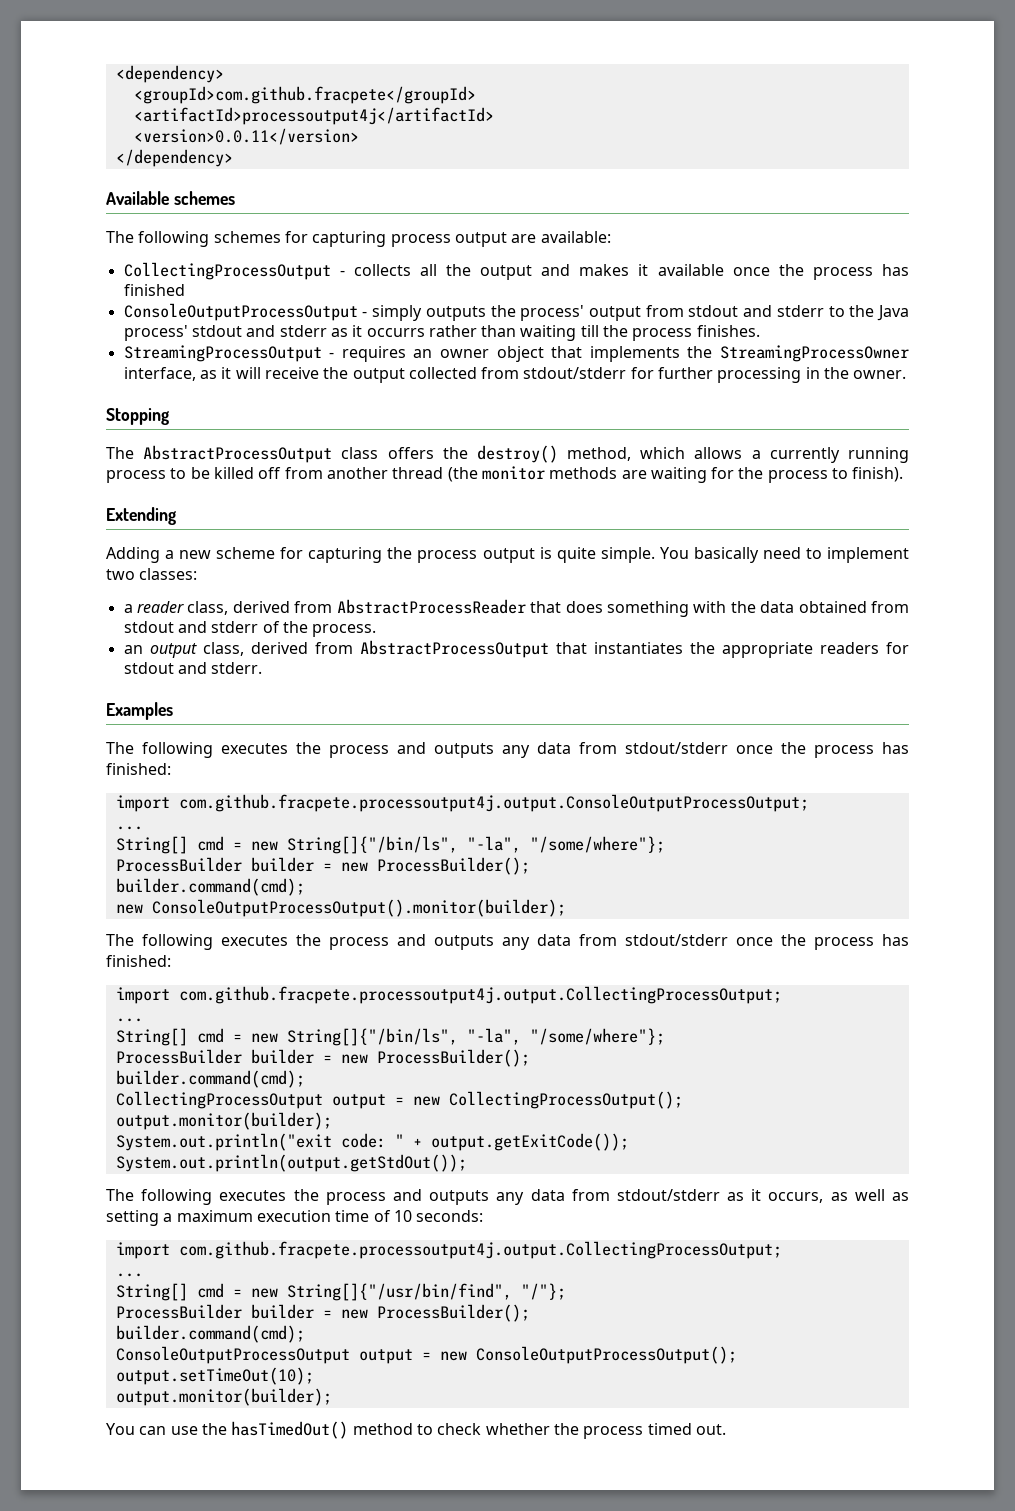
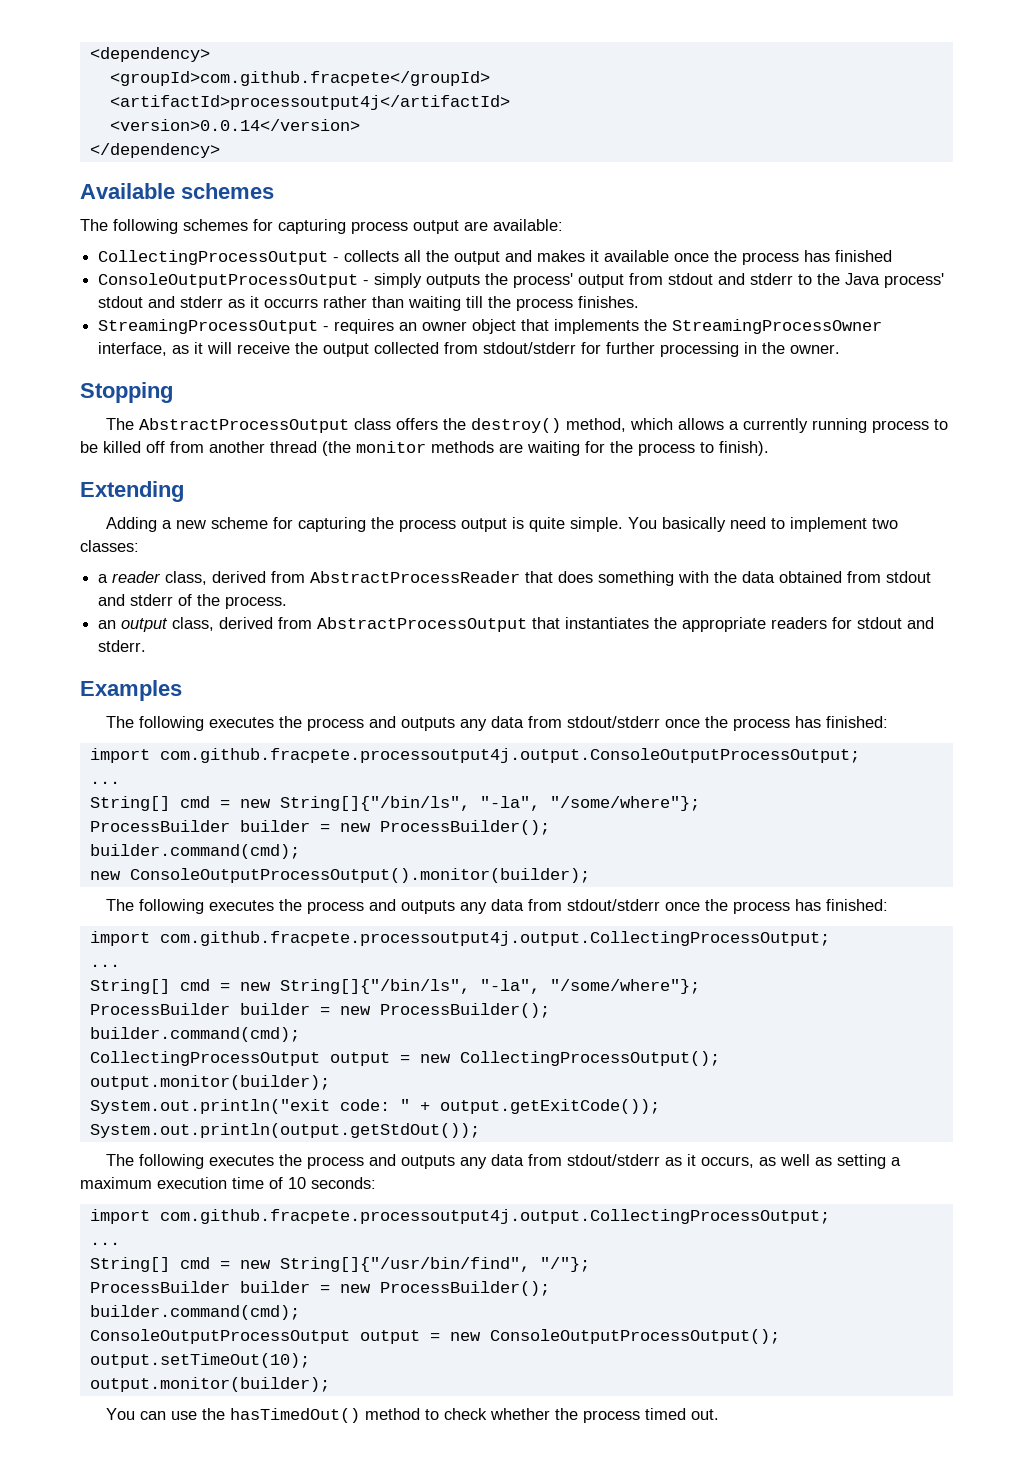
[133,128,359,145] <version>0.0.11</version> -> [109,119,360,131] <version>0.0.14</version>

